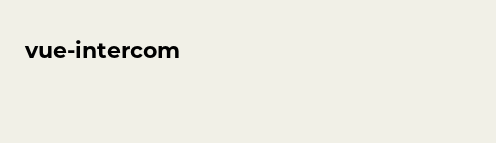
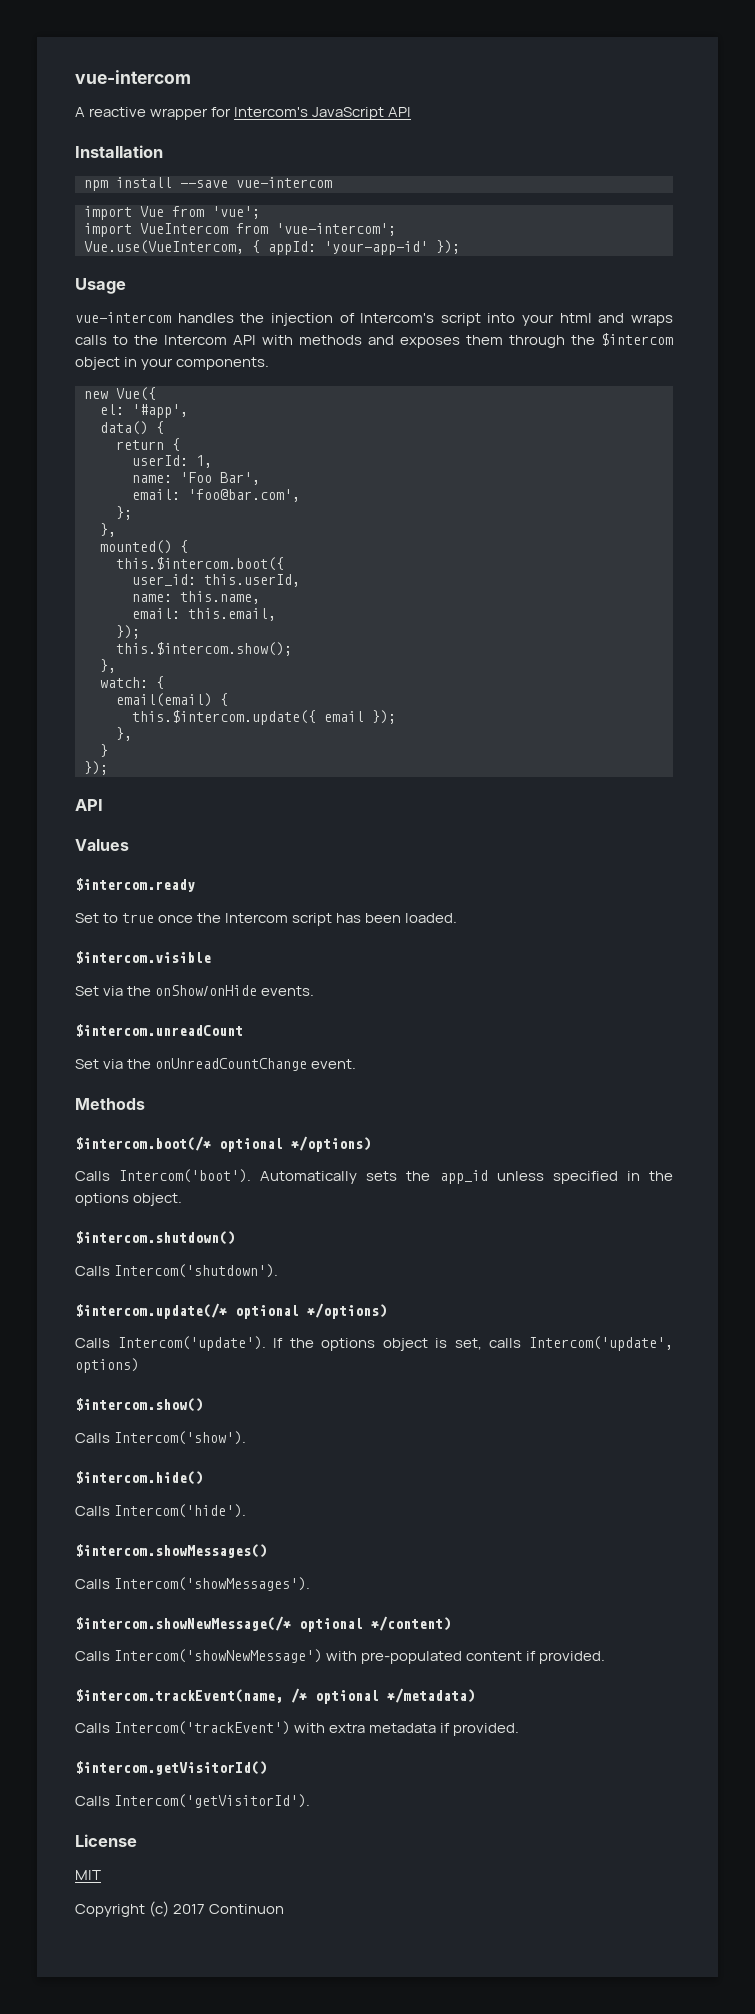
[24,40,180,58] vue-intercom -> [75,70,191,84] [75,107,412,120] [75,145,163,158] [84,177,332,191] [84,206,260,220] [84,223,396,237] [84,240,460,255] [75,278,126,294] [75,312,673,326] [75,333,673,348] [75,357,270,370] [84,387,156,401] [100,404,188,418] [100,421,164,435] [116,438,180,451] [132,455,212,468] [132,472,260,485] [132,489,300,502] [116,506,132,520] [100,523,116,537] [100,540,188,554] [116,557,284,571] [132,574,300,587] [132,591,260,604] [132,608,276,621] [116,625,140,639] [116,642,292,656] [100,659,116,673] [100,676,164,689] [116,693,228,707] [132,710,396,725] [116,727,132,741] [100,744,108,757] [84,761,108,775] [75,799,103,811] [75,839,129,851] [75,878,195,892] [75,913,458,926] [75,951,211,964] [75,985,315,996] [75,1024,243,1037] [75,1058,357,1071] [75,1098,145,1110] [75,1136,371,1152] [75,1169,673,1184] [75,1193,183,1206] [75,1231,235,1245] [75,1264,279,1278] [75,1303,387,1319] [75,1336,673,1351] [75,1358,139,1373] [75,1398,203,1412] [75,1431,247,1445] [75,1471,203,1485] [75,1504,247,1518] [75,1544,267,1558] [75,1577,311,1591] [75,1616,451,1632] [75,1649,606,1664] [75,1688,475,1704] [75,1721,520,1736] [75,1761,267,1775] [75,1794,311,1808] [75,1834,137,1847] [75,1870,101,1880] [75,1901,285,1917] vue-intercom // A reactive wrapper for Intercom's JavaScript API // Installation // npm install --save vue-intercom // import Vue from 'vue'; // import VueIntercom from 'vue-intercom'; // Vue.use(VueIntercom, { appId: 'your-app-id' }); // Usage // vue-intercom handles the injection of Intercom's script into your html and wraps calls to the Intercom API with methods and exposes them through the $intercom object in your components. // new Vue({ // el: '#app', // data() { // return { // userId: 1, // name: 'Foo Bar', // email: 'foo@bar.com', // }; // }, // mounted() { // this.$intercom.boot({ // user_id: this.userId, // name: this.name, // email: this.email, // }); // this.$intercom.show(); // }, // watch: { // email(email) { // this.$intercom.update({ email }); // }, // } // }); // API // Values // $intercom.ready // Set to true once the Intercom script has been loaded. // $intercom.visible // Set via the onShow/onHide events. // $intercom.unreadCount // Set via the onUnreadCountChange event. // Methods // $intercom.boot(/* optional */options) // Calls Intercom('boot'). Automatically sets the app_id unless specified in the options object. // $intercom.shutdown() // Calls Intercom('shutdown'). // $intercom.update(/* optional */options) // Calls Intercom('update'). If the options object is set, calls Intercom('update', options) // $intercom.show() // Calls Intercom('show'). // $intercom.hide() // Calls Intercom('hide'). // $intercom.showMessages() // Calls Intercom('showMessages'). // $intercom.showNewMessage(/* optional */content) // Calls Intercom('showNewMessage') with pre-populated content if provided. // $intercom.trackEvent(name, /* optional */metadata) // Calls Intercom('trackEvent') with extra metadata if provided. // $intercom.getVisitorId() // Calls Intercom('getVisitorId'). // License // MIT // Copyright (c) 2017 Continuon

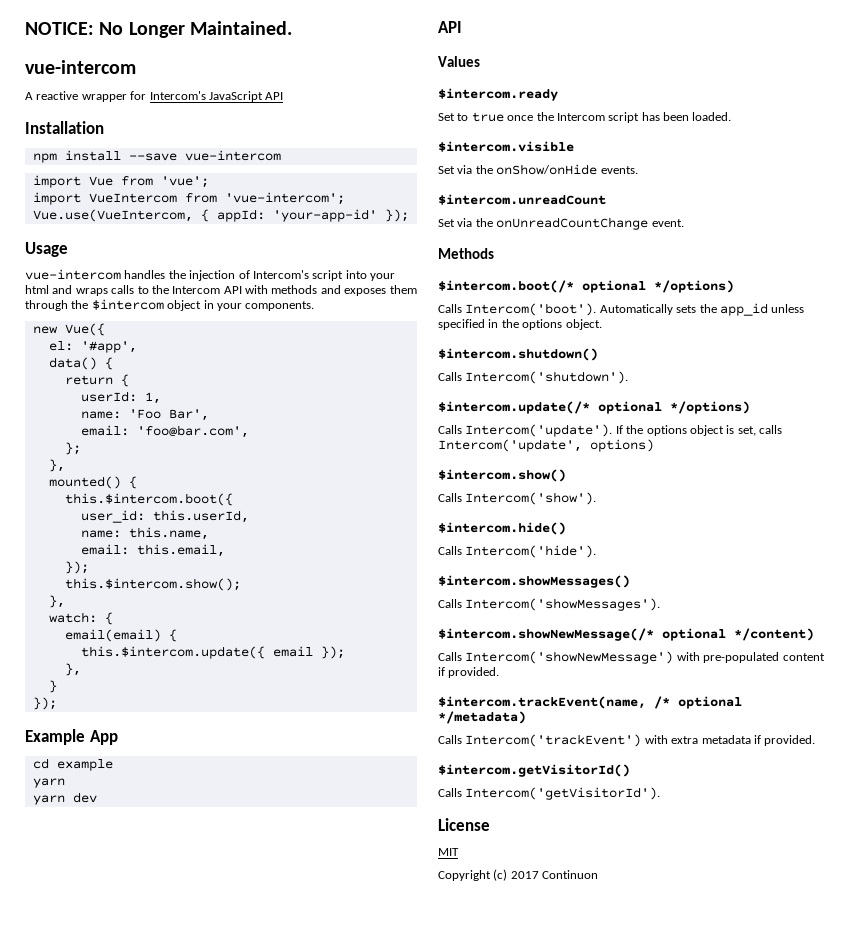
(75, 77) none -> [25,21,292,38] NOTICE: No Longer Maintained. //
(108, 768) none -> [25,729,118,745] [32,758,113,771] [32,778,65,788] [32,792,97,805] // Example App // cd example // yarn // yarn dev

